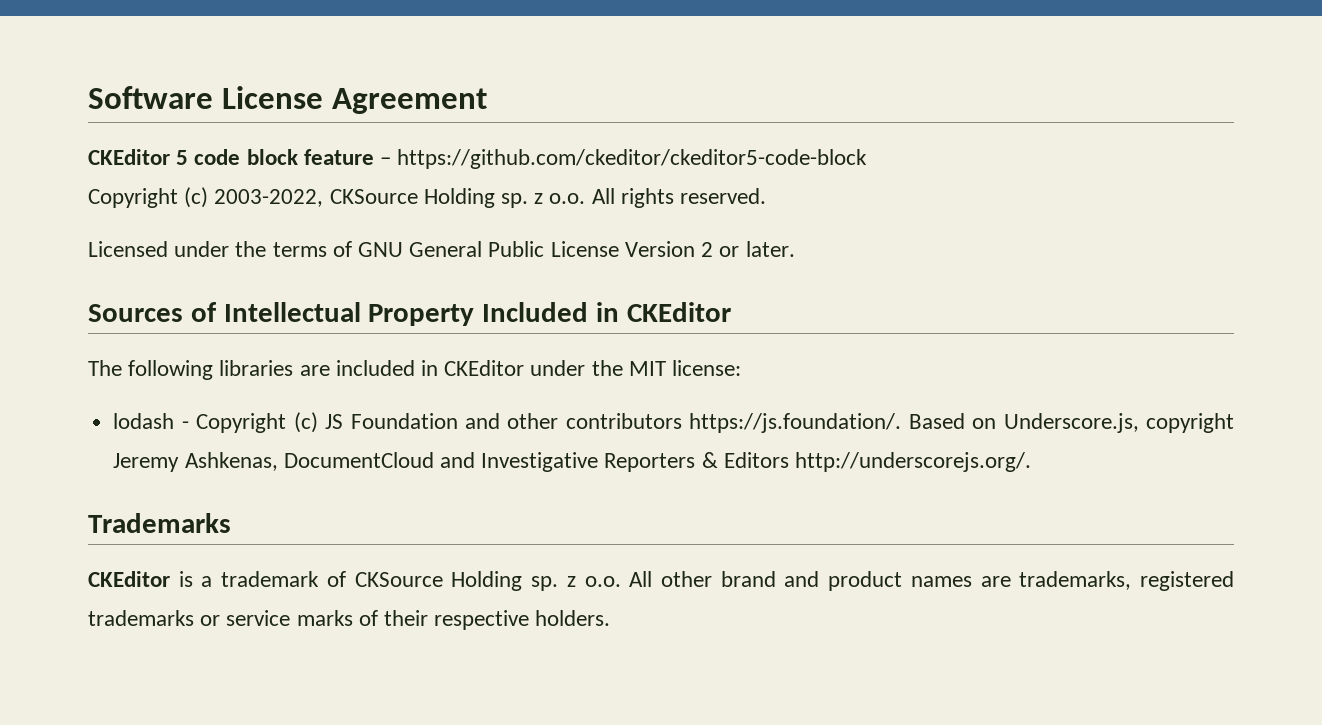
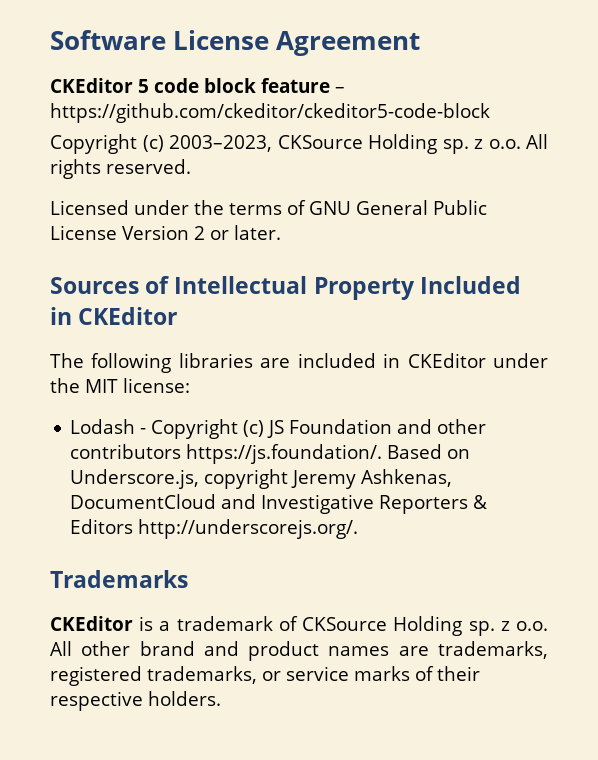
[214,189,324,207] 2003-2022, -> [169,135,272,152] 2003–2023,
[113,413,175,429] lodash -> [70,419,136,434] Lodash
[88,610,194,626] trademarks -> [147,666,257,684] trademarks,

